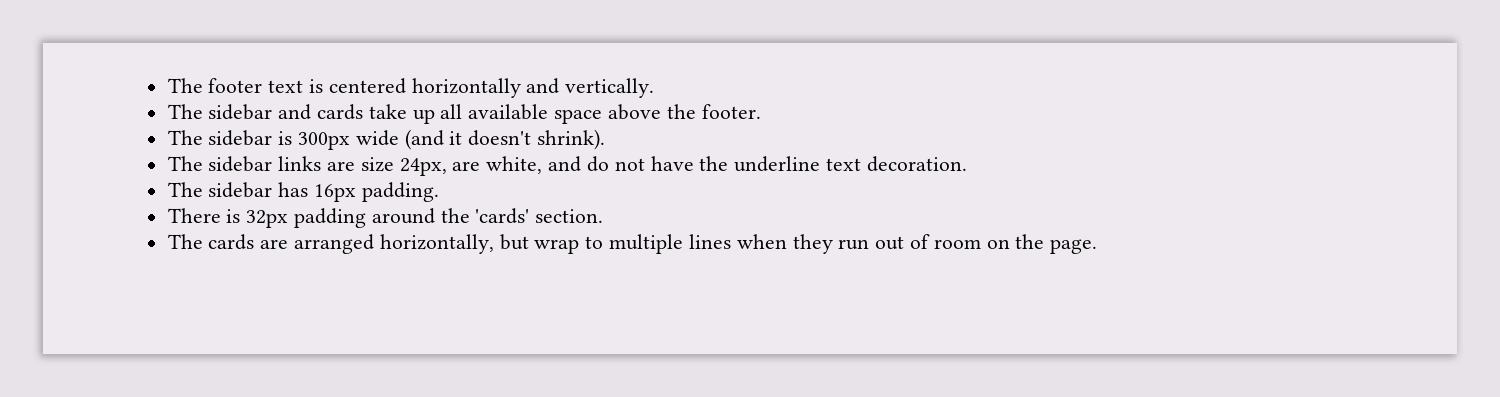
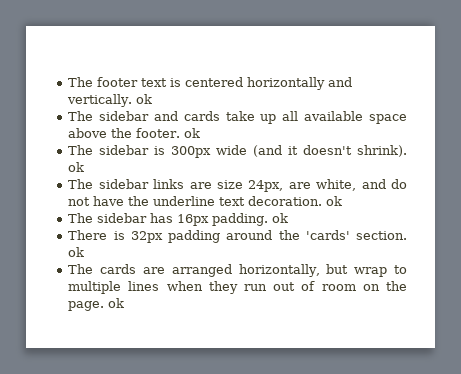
(655, 88) none -> [136,94,153,104] ok
(761, 111) none -> [184,128,201,138] ok
(606, 139) none -> [68,162,85,172] ok
(967, 164) none -> [326,196,343,206] ok
(439, 192) none -> [272,213,289,223] ok
(604, 216) none -> [68,247,85,257] ok
(1098, 246) none -> [108,298,125,308] ok

